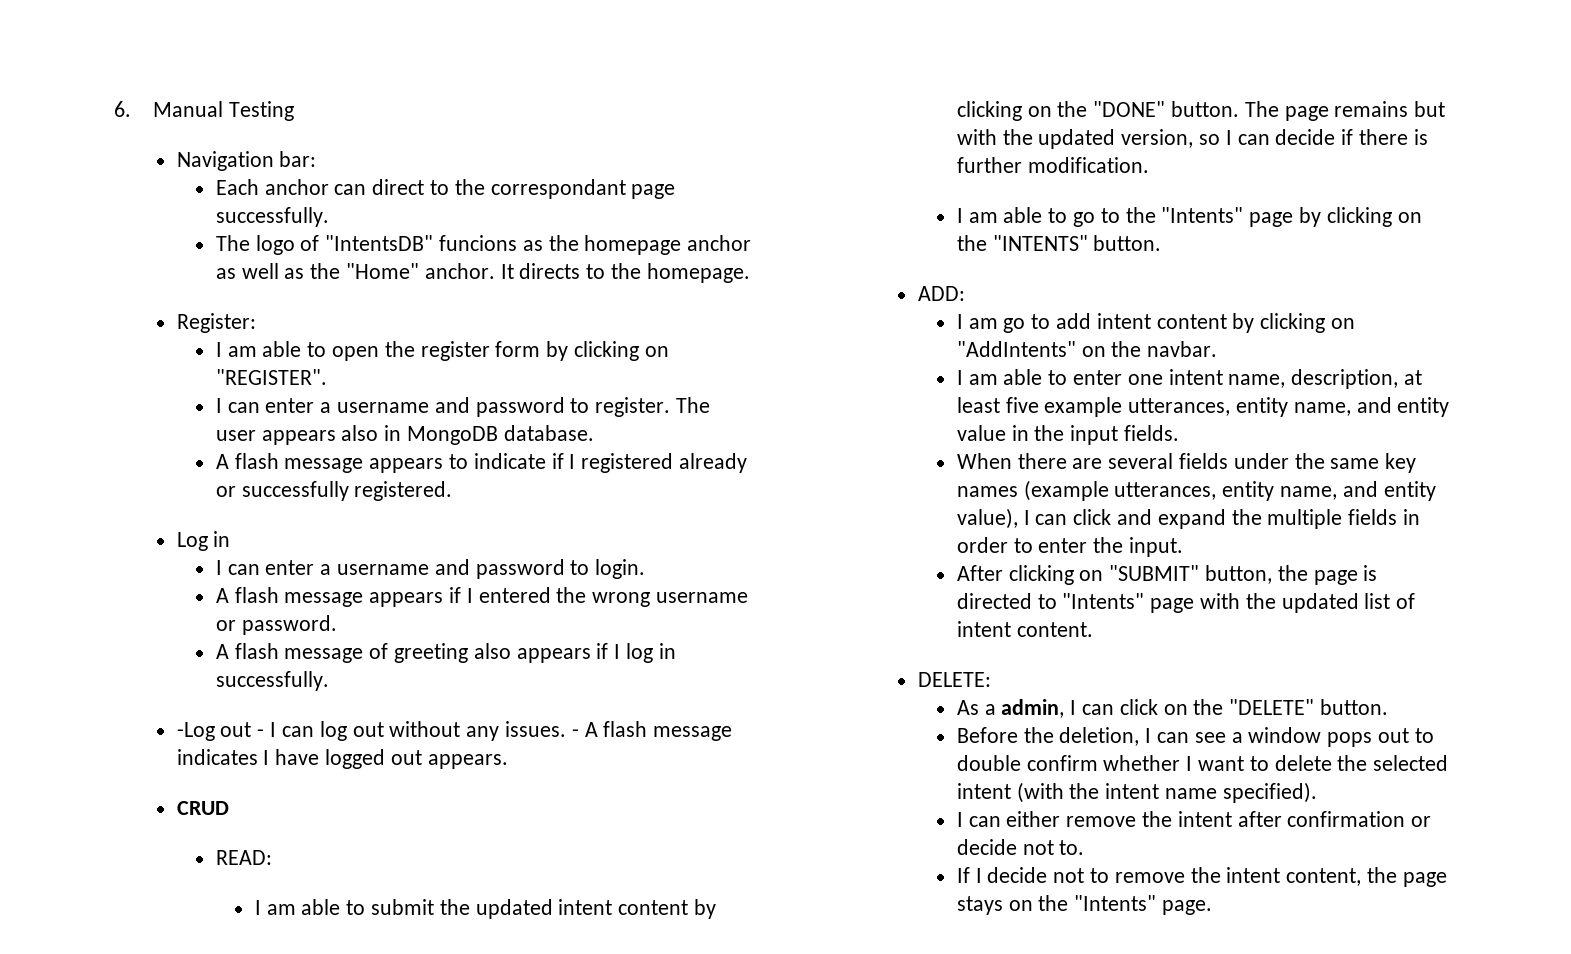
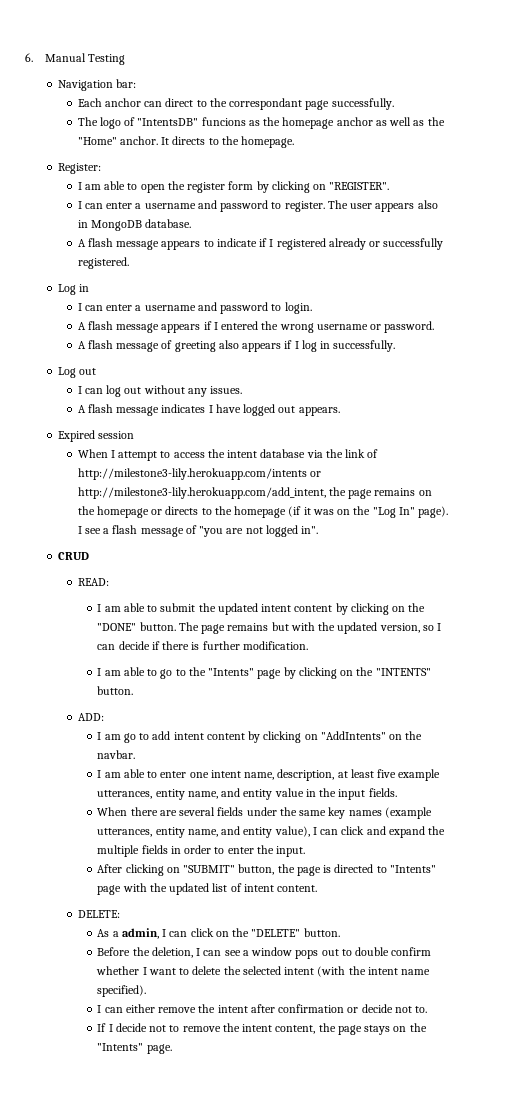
[176,722,265,741] -Log out - -> [57,367,97,378] Log out //
[571,729,579,737] - -> (243, 390) //
(508, 761) none -> [57,430,135,442] [77,449,379,461] [77,468,321,480] [77,487,432,499] [77,506,449,518] [77,525,319,537] // Expired session // When I attempt to access the intent database via the link of http://milestone3-lily.herokuapp.com/intents or http://milestone3-lily.herokuapp.com/add_intent, the page remains on the homepage or directs to the homepage (if it was on the "Log In" page). I see a flash message of "you are not logged in".

